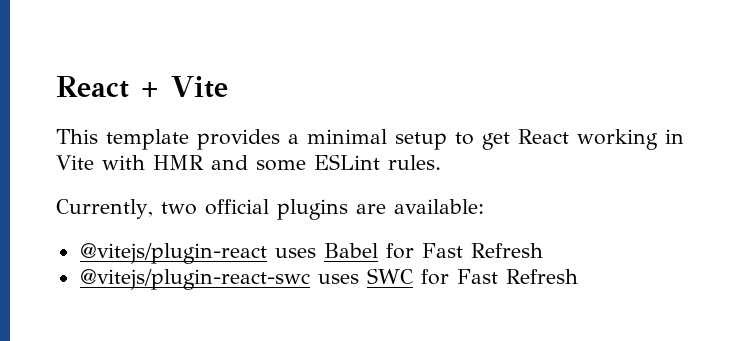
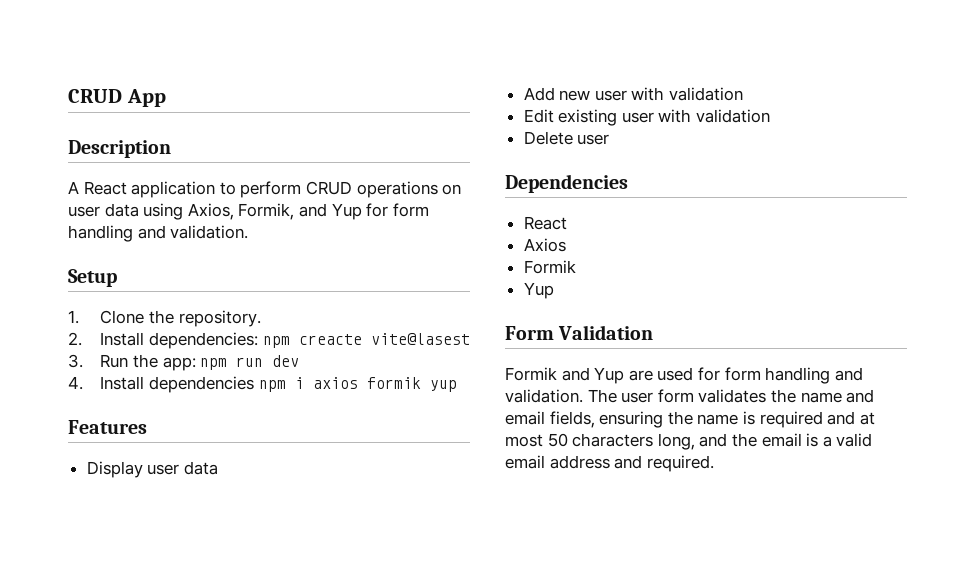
[56,76,228,98] [56,129,684,150] [56,154,441,171] [56,199,484,220] [79,243,543,264] [79,268,578,290] React + Vite // This template provides a minimal setup to get React working in Vite with HMR and some ESLint rules. // Currently, two official plugins are available: // @vitejs/plugin-react uses Babel for Fast Refresh // @vitejs/plugin-react-swc uses SWC for Fast Refresh -> [68,89,166,107] [68,140,171,158] [68,181,462,198] [68,203,429,220] [68,225,249,242] [68,269,117,287] [68,310,261,327] [68,332,470,349] [68,354,300,371] [68,376,457,393] [68,420,147,434] [86,461,218,478] [523,87,744,101] [523,109,771,126] [523,131,610,145] [505,174,628,193] [523,216,567,230] [523,238,566,252] [523,260,576,274] [523,282,554,299] [505,325,654,340] [505,367,863,384] [505,389,875,403] [505,411,875,428] [505,433,873,450] [505,455,714,472] CRUD App // Description // A React application to perform CRUD operations on user data using Axios, Formik, and Yup for form handling and validation. // Setup // 1. Clone the repository. // 2. Install dependencies: npm creacte vite@lasest // 3. Run the app: npm run dev // 4. Install dependencies npm i axios formik yup // Features // Display user data // Add new user with validation // Edit existing user with validation // Delete user // Dependencies // React // Axios // Formik // Yup // Form Validation // Formik and Yup are used for form handling and validation. The user form validates the name and email fields, ensuring the name is required and at most 50 characters long, and the email is a valid email address and required.

